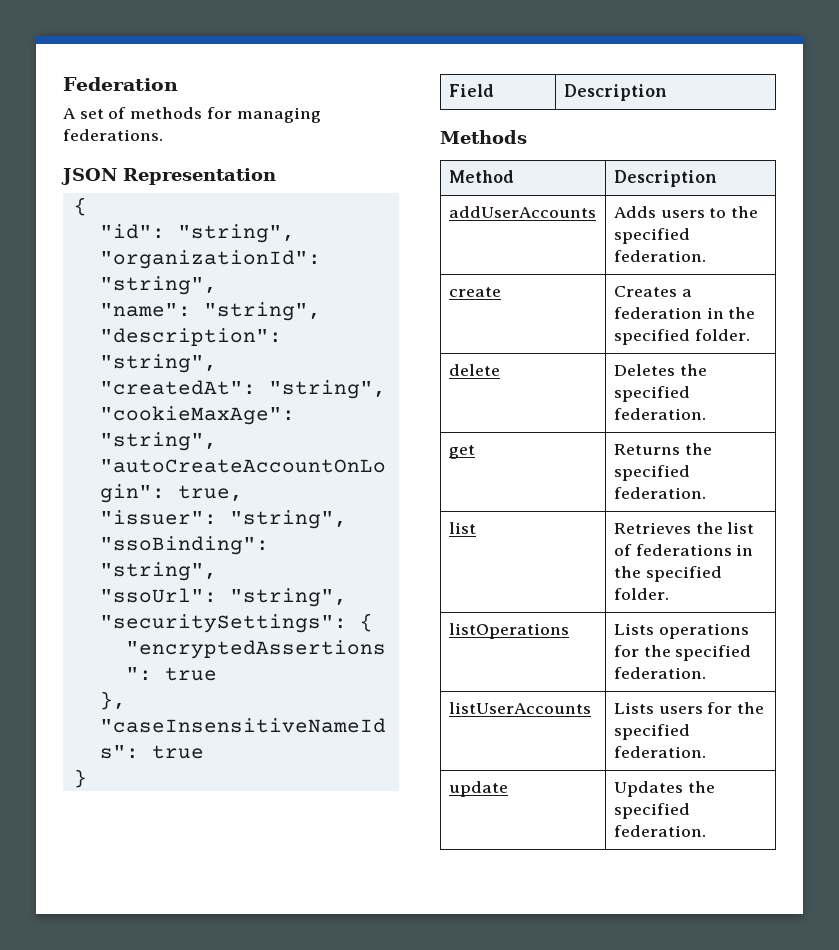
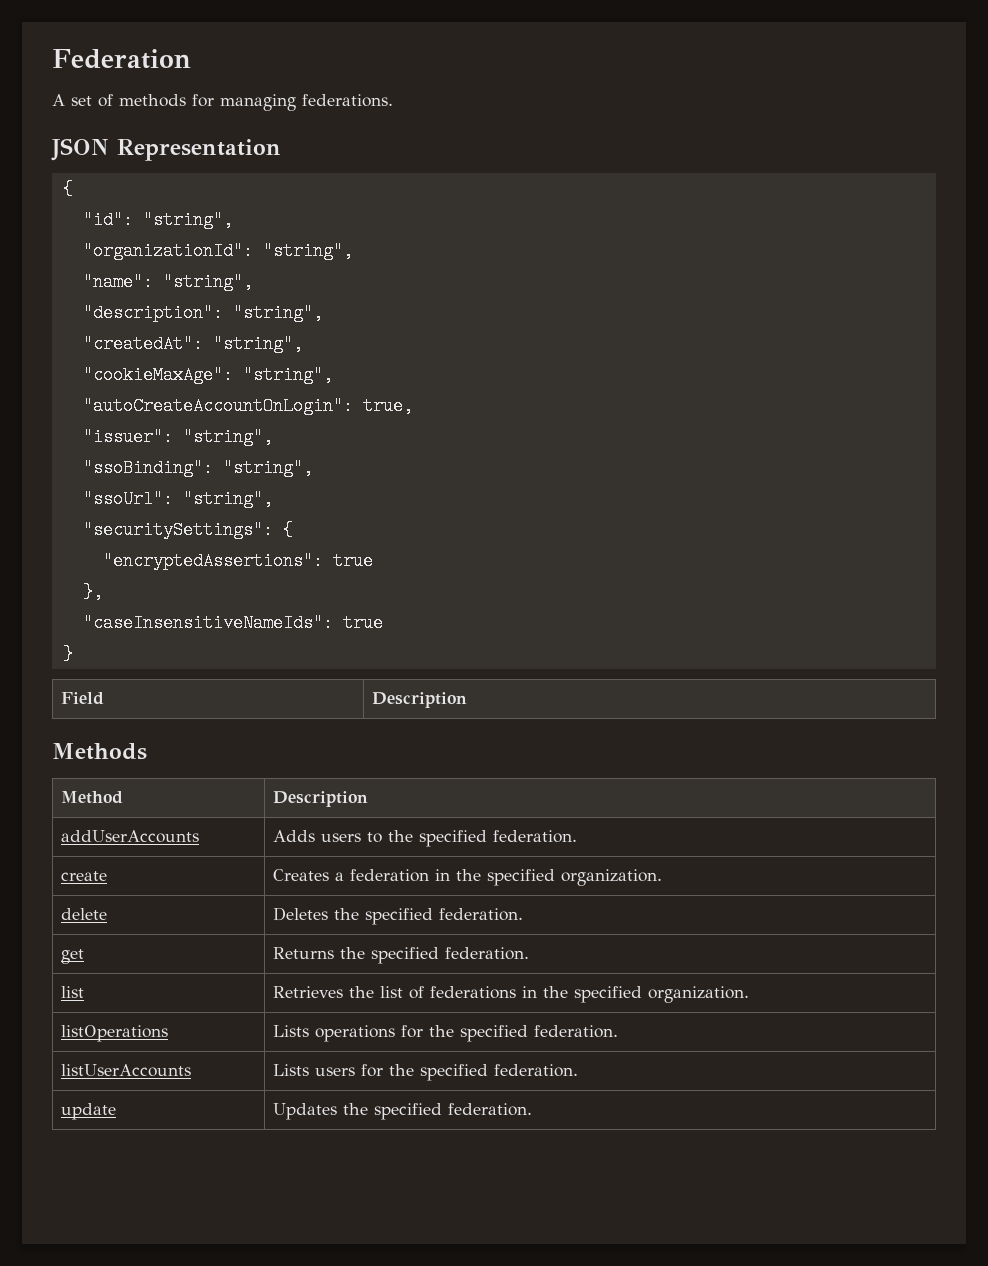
[694,329,750,341] folder. -> [561,869,663,886] organization.
[613,588,669,600] folder. -> [648,986,750,1003] organization.

